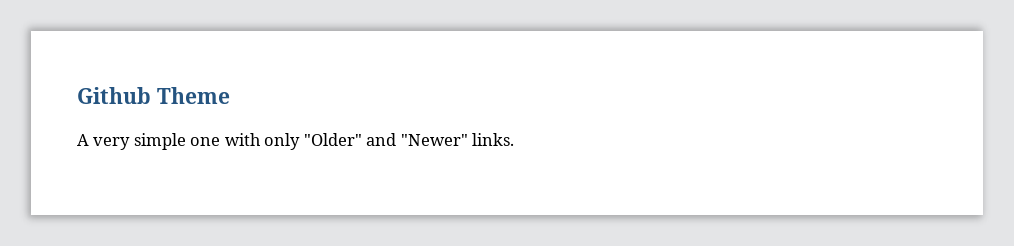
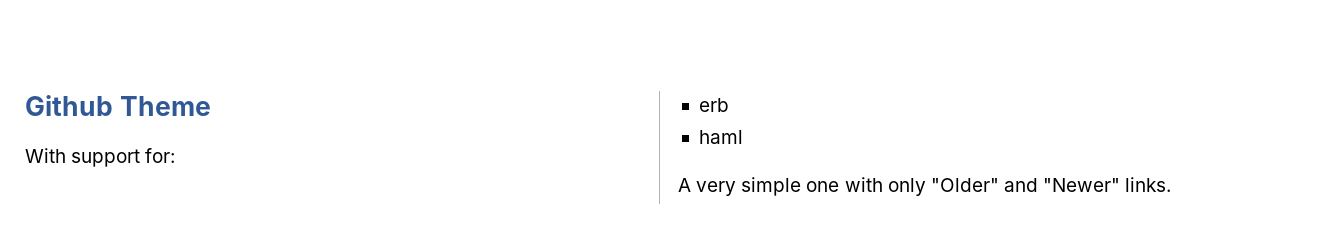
(230, 95) none -> [25,148,176,167] [698,98,729,112] [698,130,743,144] // With support for: // erb // haml

